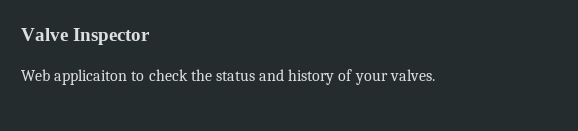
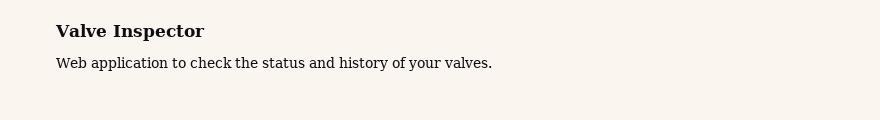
[54,69,128,85] applicaiton -> [90,57,168,71] application

